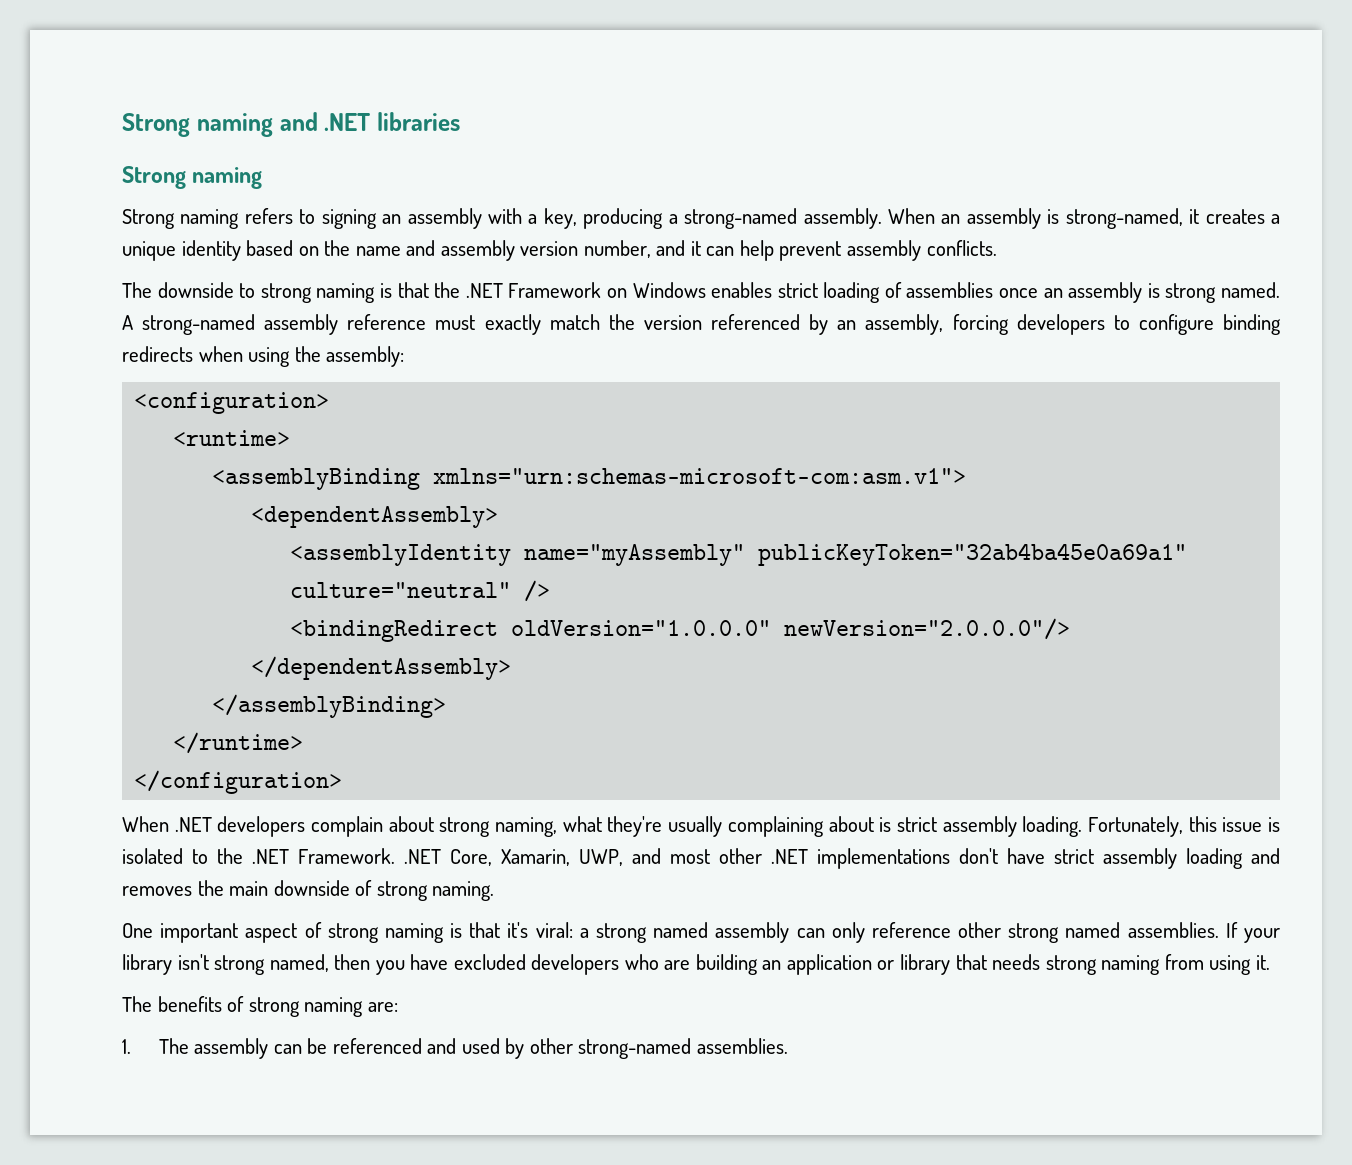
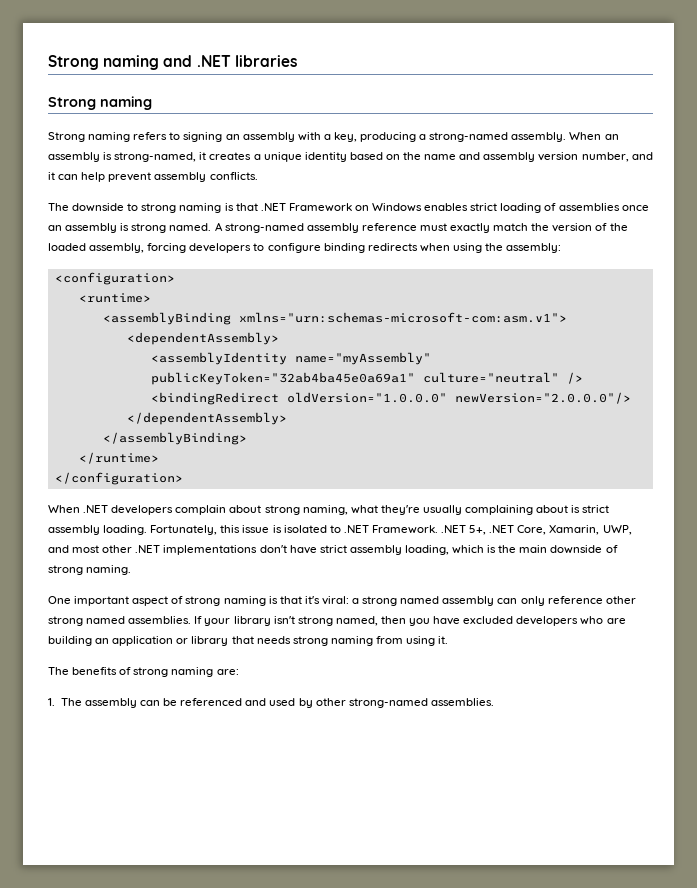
[434,282,461,298] the -> (258, 207) none
[711,314,857,335] referenced by an -> [595,223,628,231] [48,243,86,251] of the loaded
[217,848,243,864] the -> (341, 529) none
(441, 856) none -> [469,525,515,535] 5+, .NET
[1186,848,1280,869] [122,886,192,896] loading and removes -> [404,545,497,555] loading, which is

